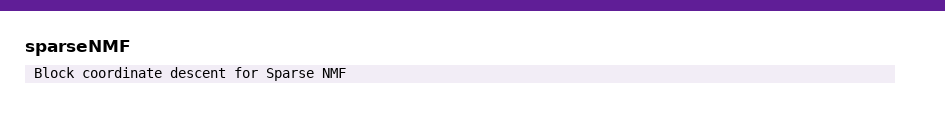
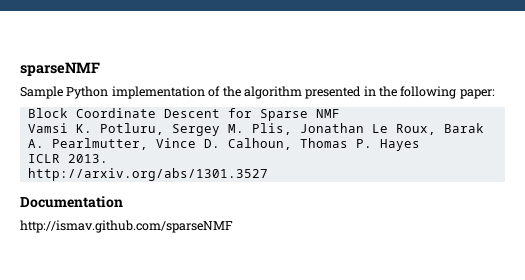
(131, 48) none -> [20,86,495,99] // Sample Python implementation of the algorithm presented in the following paper:
[82,67,226,78] coordinate descent -> [75,108,220,118] Coordinate Descent
(346, 73) none -> [27,123,484,136] [27,138,420,151] [27,154,108,163] [27,168,268,181] [20,196,123,208] [20,220,233,233] // Vamsi K. Potluru, Sergey M. Plis, Jonathan Le Roux, Barak A. Pearlmutter, Vince D. Calhoun, Thomas P. Hayes // ICLR 2013. // http://arxiv.org/abs/1301.3527 // Documentation // http://ismav.github.com/sparseNMF

